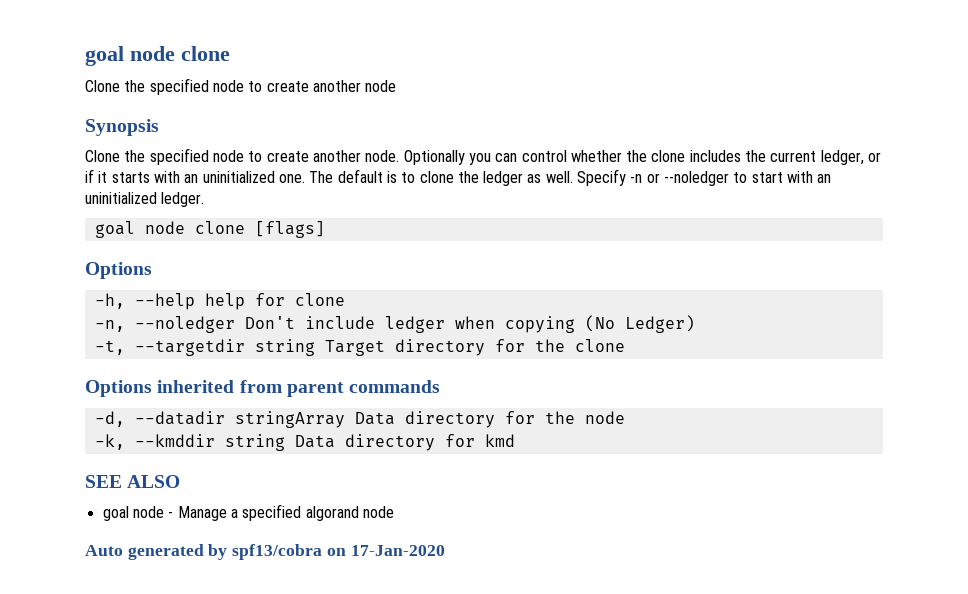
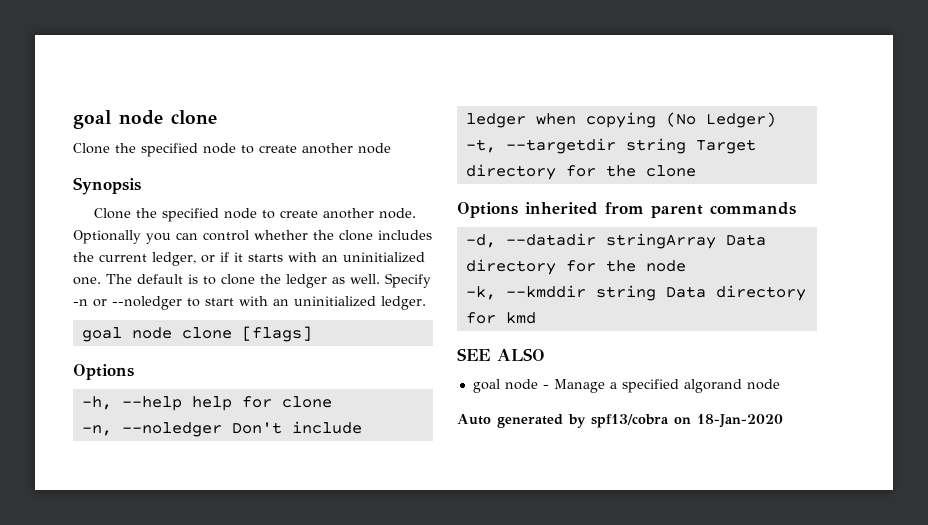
[350,545,445,556] 17-Jan-2020 -> [697,414,783,428] 18-Jan-2020

